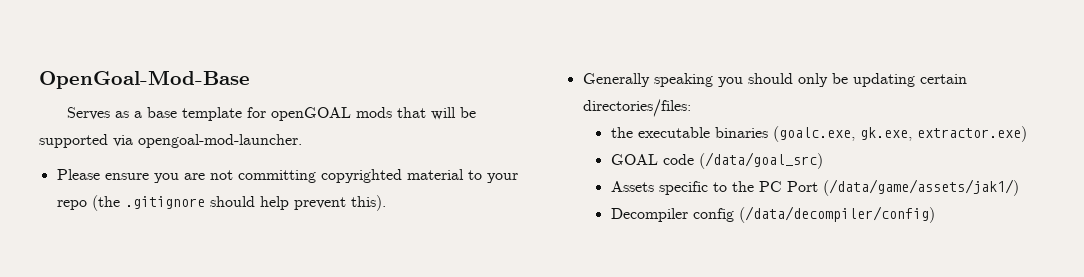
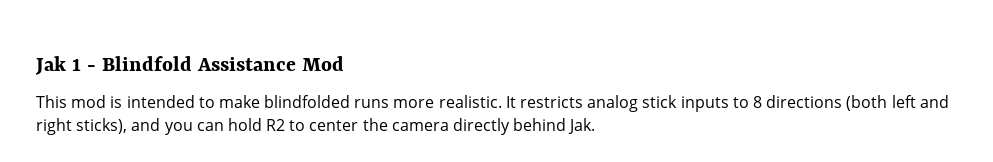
[39,70,250,89] [67,107,477,121] [39,134,302,148] [56,169,518,183] [56,195,386,211] [582,73,967,87] [582,99,691,117] [610,126,1027,142] [610,152,823,169] [610,179,1019,196] [610,206,935,223] OpenGoal-Mod-Base // Serves as a base template for openGOAL mods that will be supported via opengoal-mod-launcher. // Please ensure you are not committing copyrighted material to your repo (the .gitignore should help prevent this). // Generally speaking you should only be updating certain directories/files: // the executable binaries (goalc.exe, gk.exe, extractor.exe) // GOAL code (/data/goal_src) // Assets specific to the PC Port (/data/game/assets/jak1/) // Decompiler config (/data/decompiler/config) -> [35,56,345,75] [36,95,949,112] [36,118,596,135] Jak 1 - Blindfold Assistance Mod // This mod is intended to make blindfolded runs more realistic. It restricts analog stick inputs to 8 directions (both left and right sticks), and you can hold R2 to center the camera directly behind Jak.

